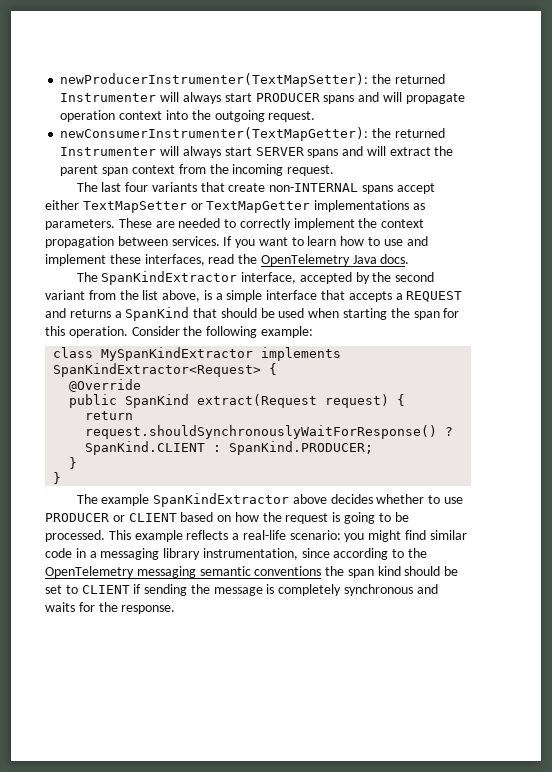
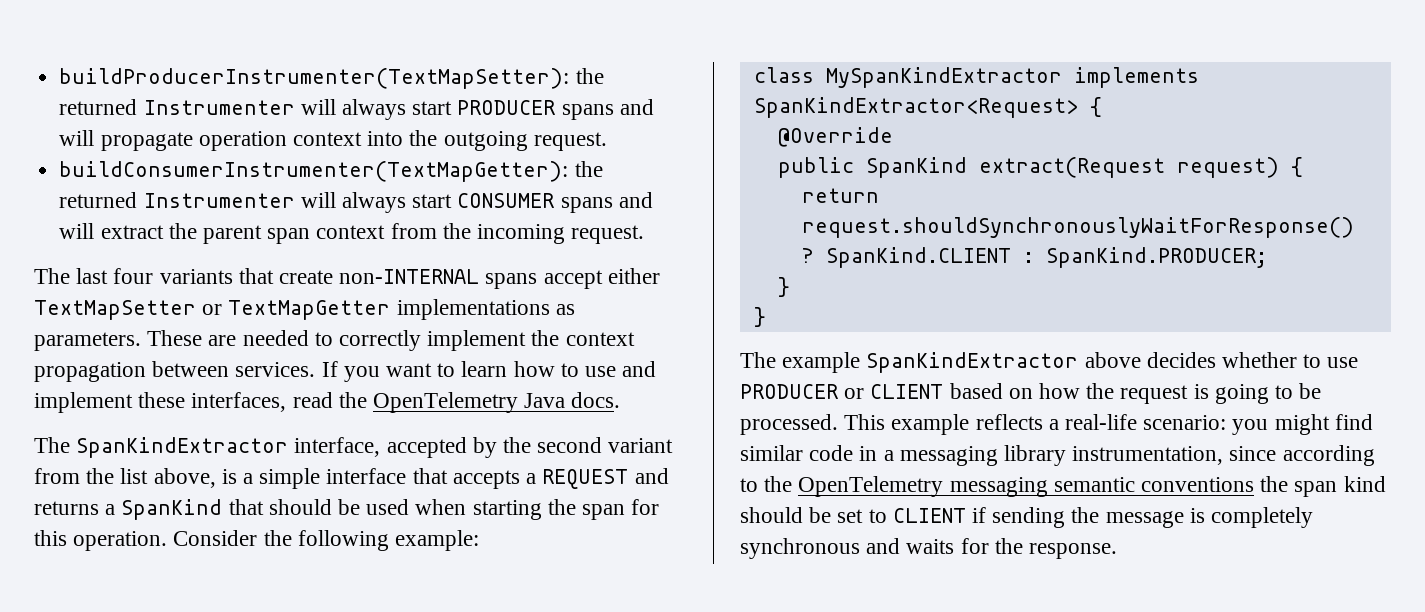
[60,73,369,87] newProducerInstrumenter(TextMapSetter): -> [59,68,570,89] buildProducerInstrumenter(TextMapSetter):
[60,127,445,141] [60,146,304,158] newConsumerInstrumenter(TextMapGetter): the returned Instrumenter will always start SERVER -> [59,161,603,182] [59,192,555,213] buildConsumerInstrumenter(TextMapGetter): the returned Instrumenter will always start CONSUMER

